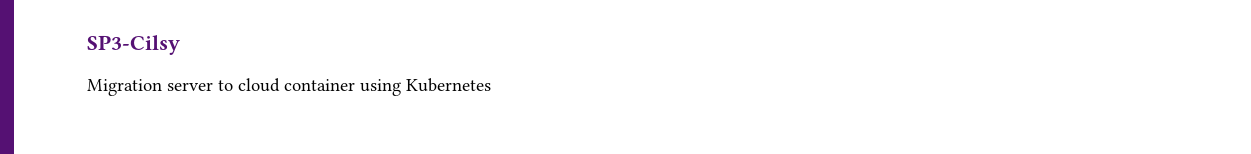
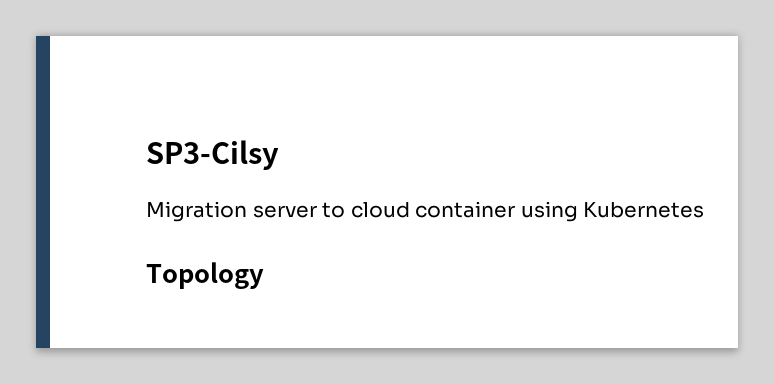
(491, 85) none -> [146,262,264,289] // Topology

